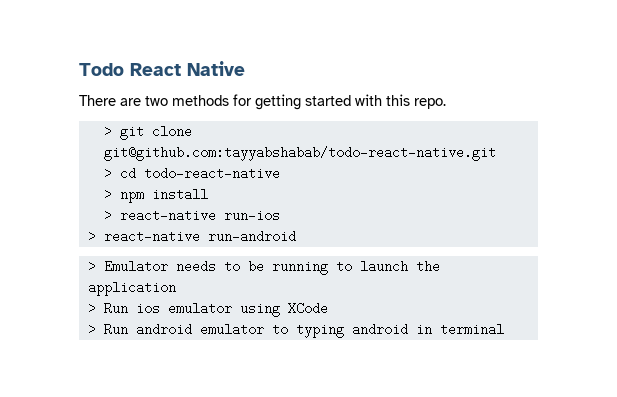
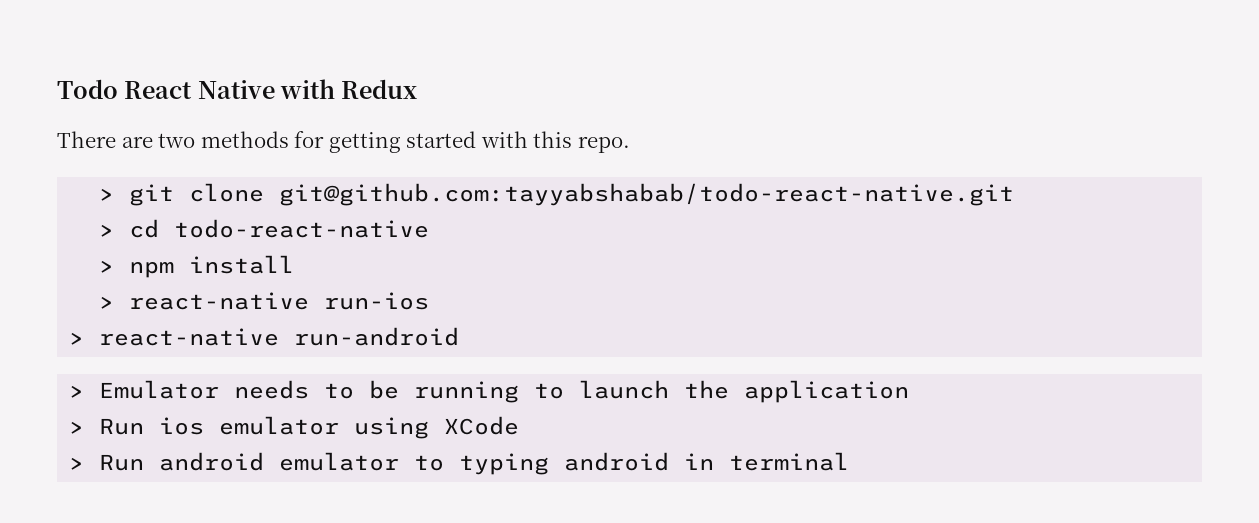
(245, 68) none -> [280,79,418,99] with Redux

